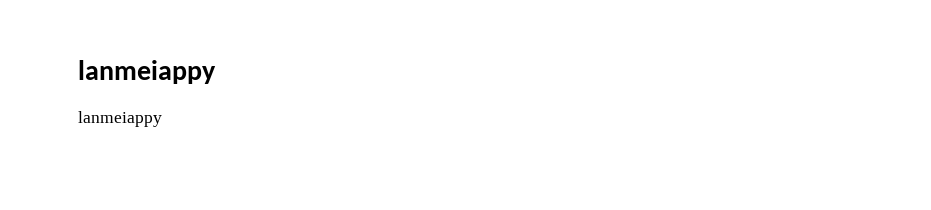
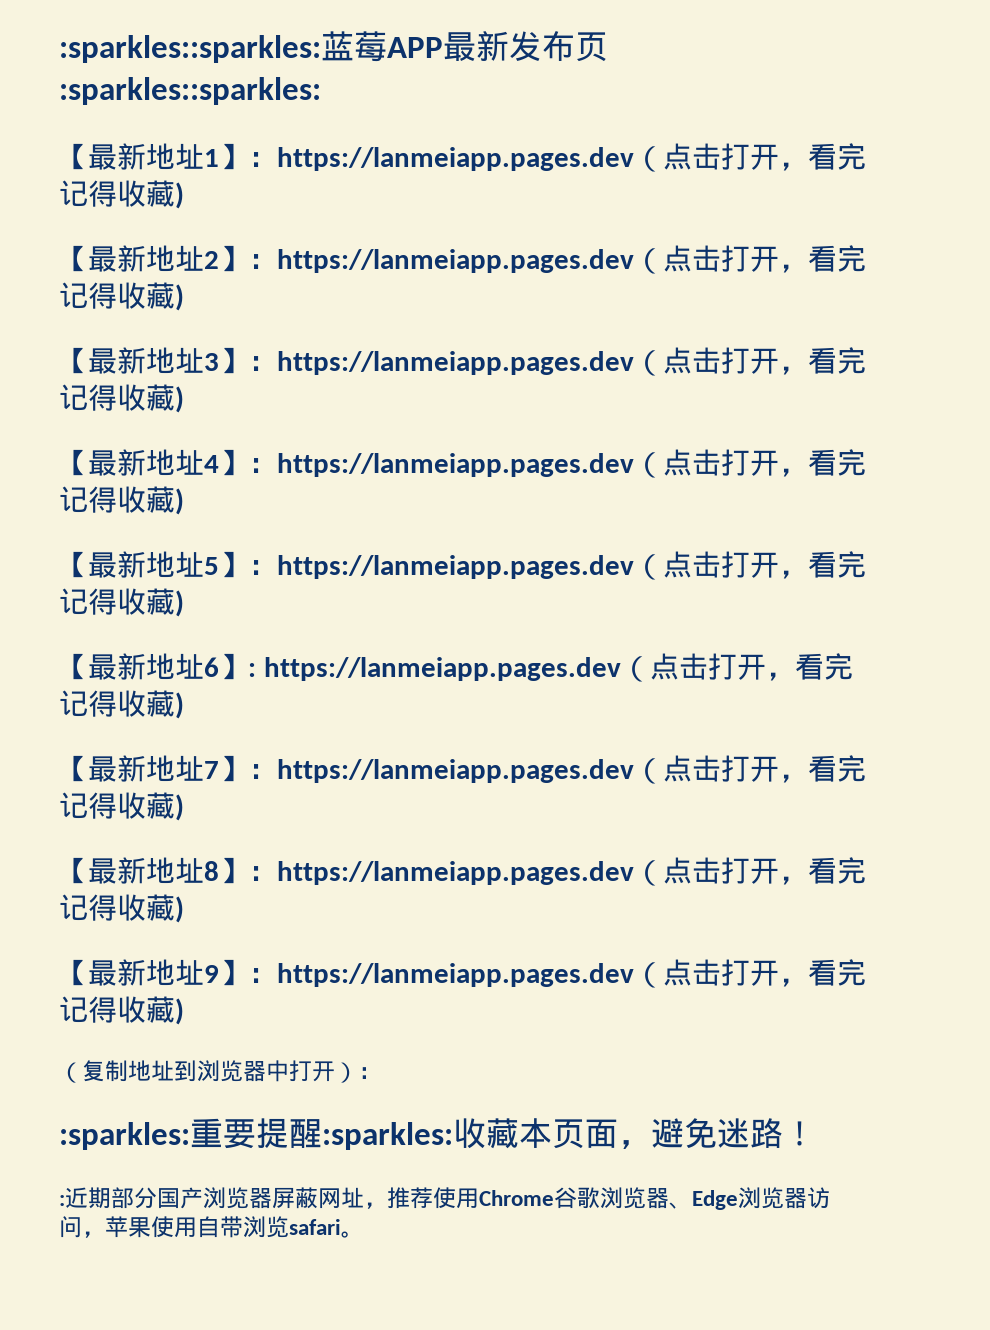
[78,60,216,84] [78,111,162,127] lanmeiappy // lanmeiappy -> [59,31,608,63] [59,77,321,105] [59,143,866,172] [59,180,184,209] [59,245,866,274] [59,282,184,311] [59,347,866,376] [59,384,184,413] [59,449,866,478] [59,486,184,515] [59,551,866,580] [59,588,184,617] [59,653,853,682] [59,690,184,719] [59,755,866,784] [59,792,184,821] [59,857,866,886] [59,894,184,923] [59,959,866,988] [59,996,184,1025] [59,1060,381,1083] [59,1118,816,1150] [59,1187,830,1210] [59,1216,364,1238] :sparkles::sparkles:蓝莓APP最新发布页:sparkles::sparkles: // 【最新地址1】：https://lanmeiapp.pages.dev（点击打开，看完记得收藏) // 【最新地址2】：https://lanmeiapp.pages.dev（点击打开，看完记得收藏) // 【最新地址3】：https://lanmeiapp.pages.dev（点击打开，看完记得收藏) // 【最新地址4】：https://lanmeiapp.pages.dev（点击打开，看完记得收藏) // 【最新地址5】：https://lanmeiapp.pages.dev（点击打开，看完记得收藏) // 【最新地址6】: https://lanmeiapp.pages.dev（点击打开，看完记得收藏) // 【最新地址7】：https://lanmeiapp.pages.dev（点击打开，看完记得收藏) // 【最新地址8】：https://lanmeiapp.pages.dev（点击打开，看完记得收藏) // 【最新地址9】：https://lanmeiapp.pages.dev（点击打开，看完记得收藏) // （复制地址到浏览器中打开）： // :sparkles:重要提醒:sparkles:收藏本页面，避免迷路！ // :近期部分国产浏览器屏蔽网址，推荐使用Chrome谷歌浏览器、Edge浏览器访问，苹果使用自带浏览safari。

